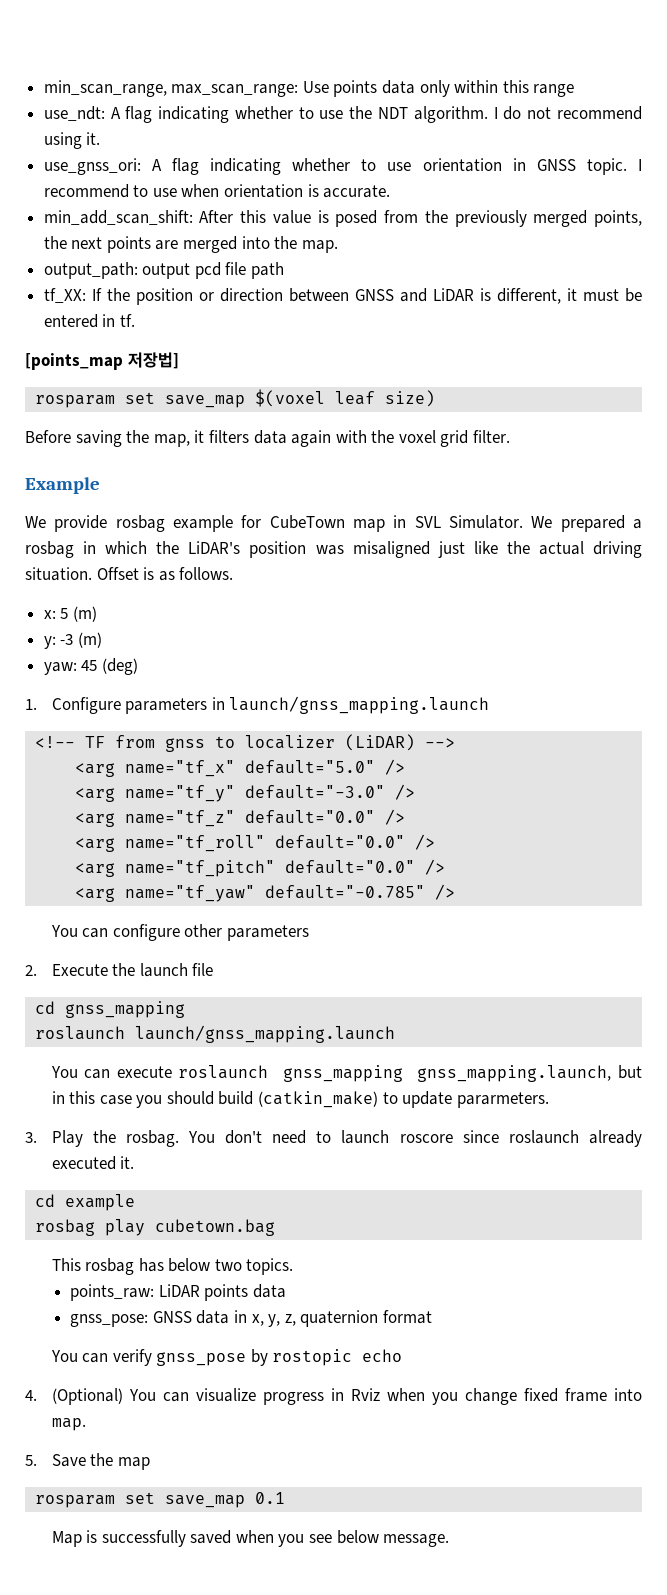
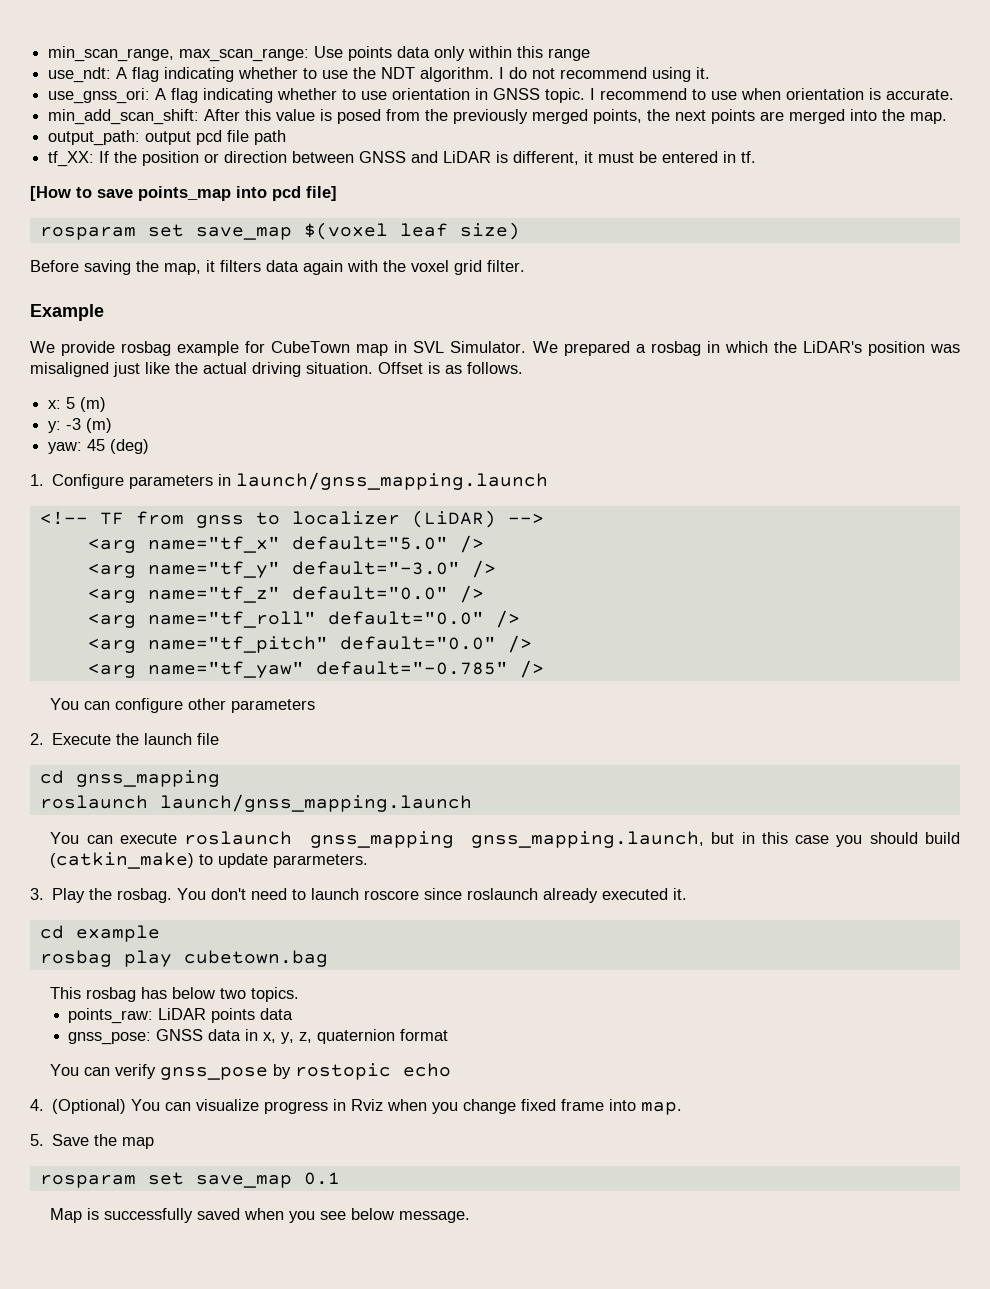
[25,352,179,370] [points_map 저장법] -> [30,186,337,201] [How to save points_map into pcd file]

